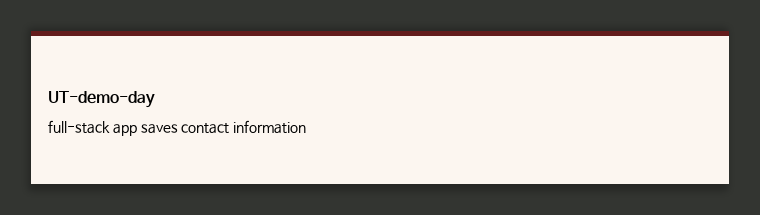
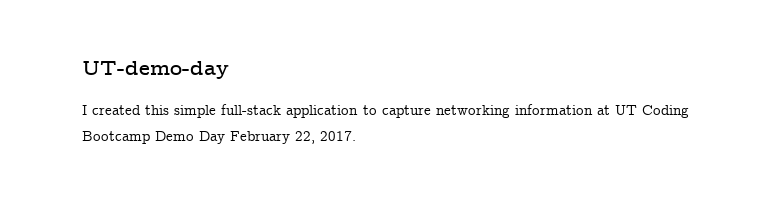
[48,120,307,136] full-stack app saves contact information -> [82,104,689,118] [82,131,356,144] I created this simple full-stack application to capture networking information at UT Coding Bootcamp Demo Day February 22, 2017.

